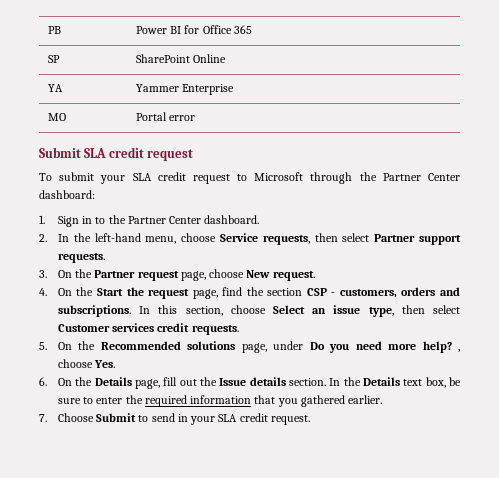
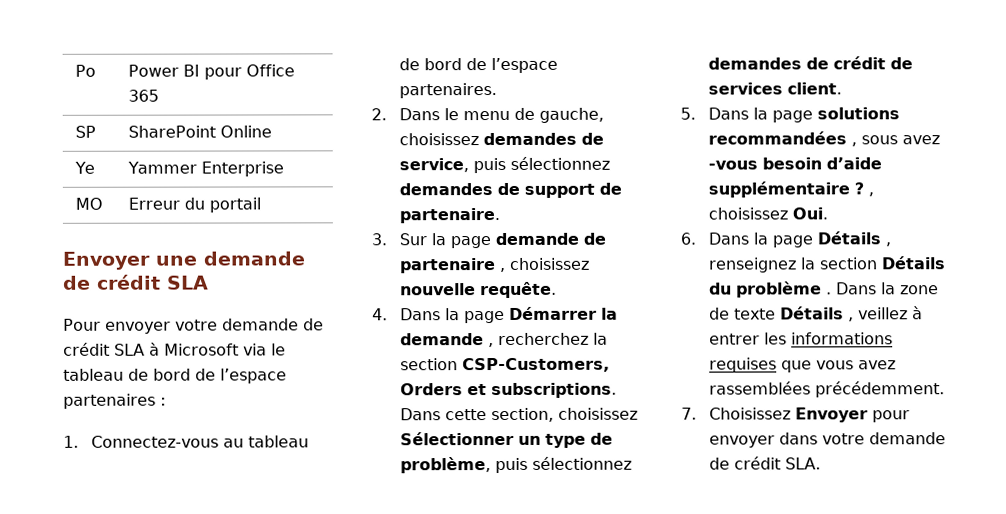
[47,26,61,34] PB -> [74,64,96,77] Po
[184,25,200,34] for -> [203,67,242,80] pour
[47,84,63,92] YA -> [73,161,96,174] Ye
[135,112,196,121] [39,147,194,161] [39,172,460,184] [39,190,95,199] [39,215,260,227] [39,233,461,245] [57,253,105,263] [39,269,315,281] [39,287,460,299] [57,305,461,317] [57,323,239,335] [39,341,461,353] [57,359,116,368] [39,377,461,389] [57,395,383,407] [39,413,310,425] Portal error // Submit SLA credit request // To submit your SLA credit request to Microsoft through the Partner Center dashboard: // 1. Sign in to the Partner Center dashboard. // 2. In the left-hand menu, choose Service requests, then select Partner support requests. // 3. On the Partner request page, choose New request. // 4. On the Start the request page, find the section CSP - customers, orders and subscriptions. In this section, choose Select an issue type, then select Customer services credit requests. // 5. On the Recommended solutions page, under Do you need more help? , choose Yes. // 6. On the Details page, fill out the Issue details section. In the Details text box, be sure to enter the required information that you gathered earlier. // 7. Choose Submit to send in your SLA credit request. -> [127,197,261,213] [62,251,306,270] [63,274,209,290] [63,318,324,334] [63,342,286,356] [63,368,287,384] [63,393,166,409] [63,435,310,448] [399,57,559,74] [399,83,498,99] [371,107,605,123] [399,132,605,146] [399,156,611,174] [399,182,623,198] [399,208,501,224] [371,232,607,249] [400,257,591,274] [400,281,558,299] [372,306,619,324] [400,332,609,348] [400,357,611,373] [400,382,618,399] [400,407,639,423] [400,431,614,448] [400,456,633,474] [708,56,914,70] [708,82,843,95] [680,107,901,123] [708,131,941,147] [708,157,883,170] [708,181,875,198] [708,207,829,220] [680,231,892,248] [709,256,947,273] [709,281,940,298] [709,306,924,322] [709,332,894,345] [709,357,897,373] [709,381,946,398] [681,407,911,423] [709,432,947,448] [709,456,822,470] Erreur du portail // Envoyer une demande de crédit SLA // Pour envoyer votre demande de crédit SLA à Microsoft via le tableau de bord de l’espace partenaires : // 1. Connectez-vous au tableau de bord de l’espace partenaires. // 2. Dans le menu de gauche, choisissez demandes de service, puis sélectionnez demandes de support de partenaire. // 3. Sur la page demande de partenaire , choisissez nouvelle requête. // 4. Dans la page Démarrer la demande , recherchez la section CSP-Customers, Orders et subscriptions. Dans cette section, choisissez Sélectionner un type de problème, puis sélectionnez demandes de crédit de services client. // 5. Dans la page solutions recommandées , sous avez -vous besoin d’aide supplémentaire ? , choisissez Oui. // 6. Dans la page Détails , renseignez la section Détails du problème . Dans la zone de texte Détails , veillez à entrer les informations requises que vous avez rassemblées précédemment. // 7. Choisissez Envoyer pour envoyer dans votre demande de crédit SLA.

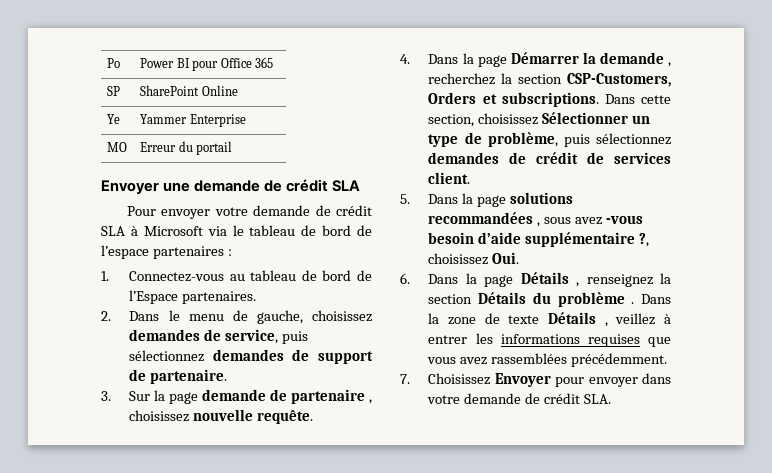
[491,57,559,74] l’espace -> [129,290,179,304] l’Espace
[854,182,875,197] ? , -> [639,233,650,247] ?,

